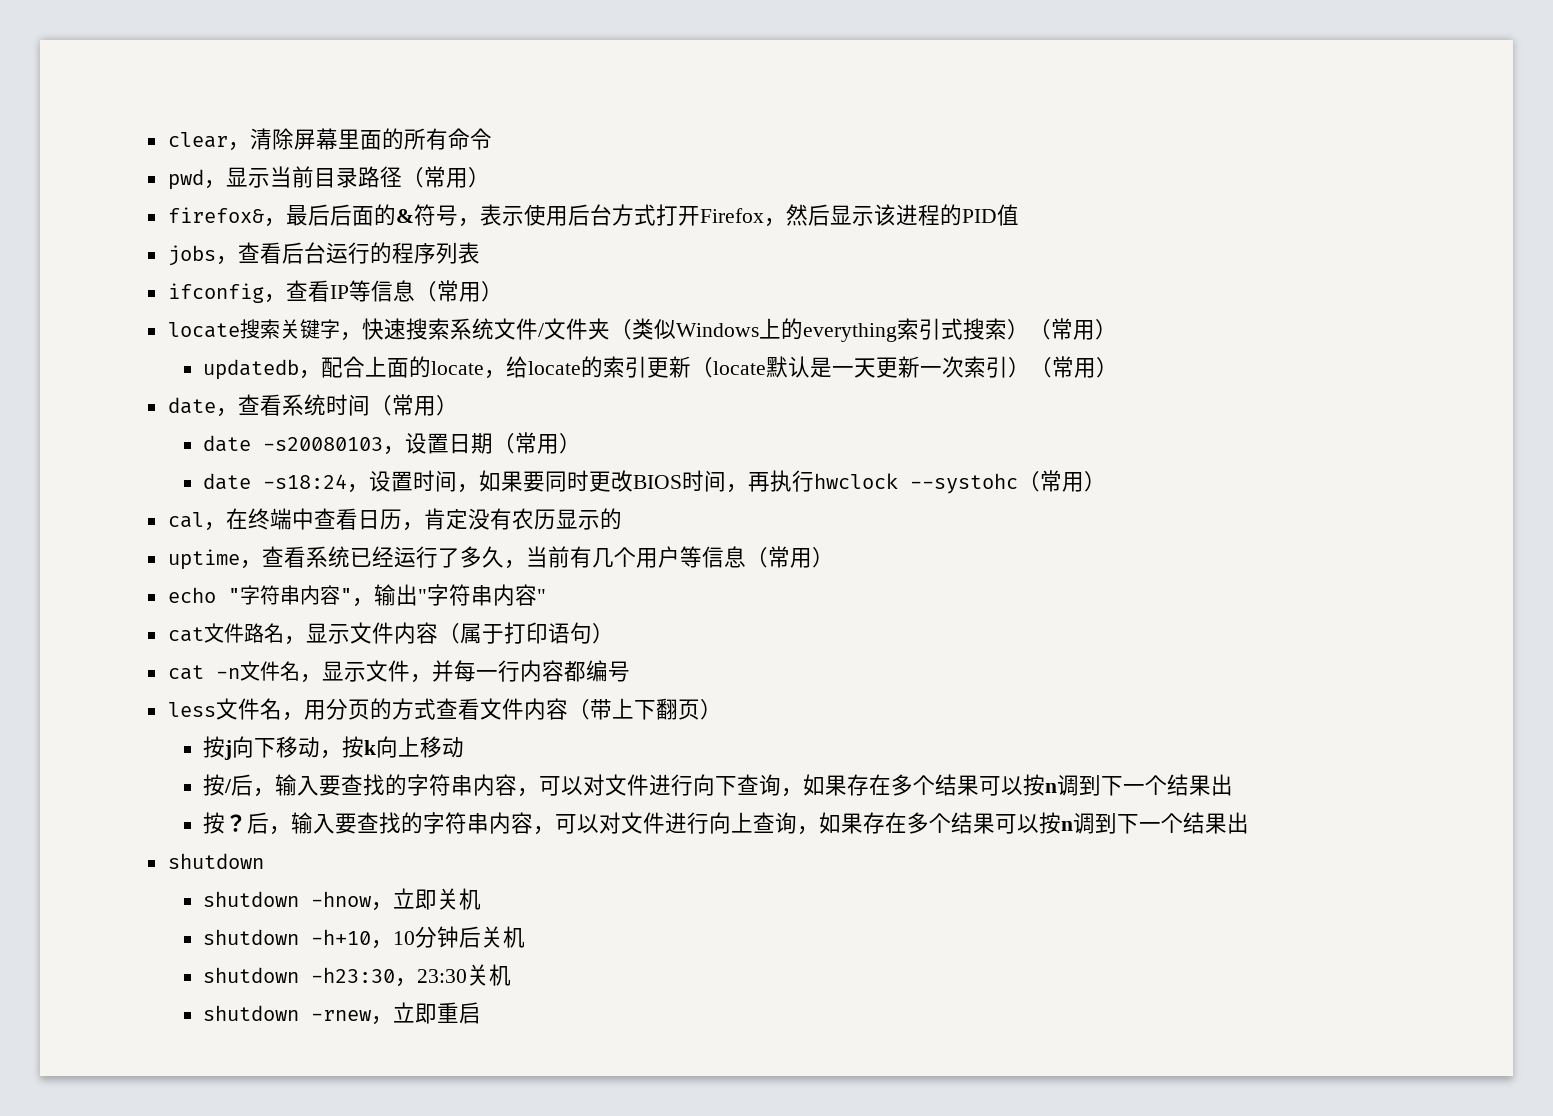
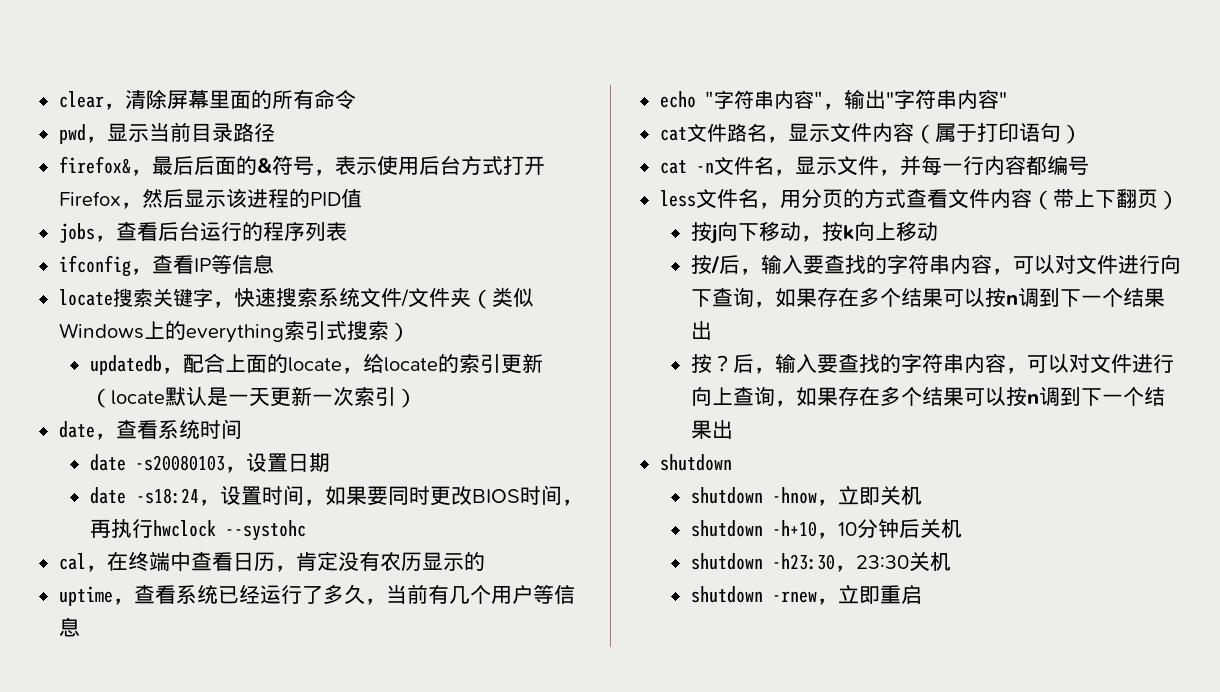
[401,166,490,188] （常用） -> (275, 132) none
[414,280,503,302] （常用） -> (274, 264) none
[1028,318,1117,340] （常用） -> (410, 332) none
[1029,356,1118,378] （常用） -> (417, 398) none
[369,394,458,416] （常用） -> (242, 429) none
[492,432,581,454] （常用） -> (330, 462) none
[1017,470,1106,492] （常用） -> (306, 530) none
[745,546,834,568] （常用） -> (80, 627) none

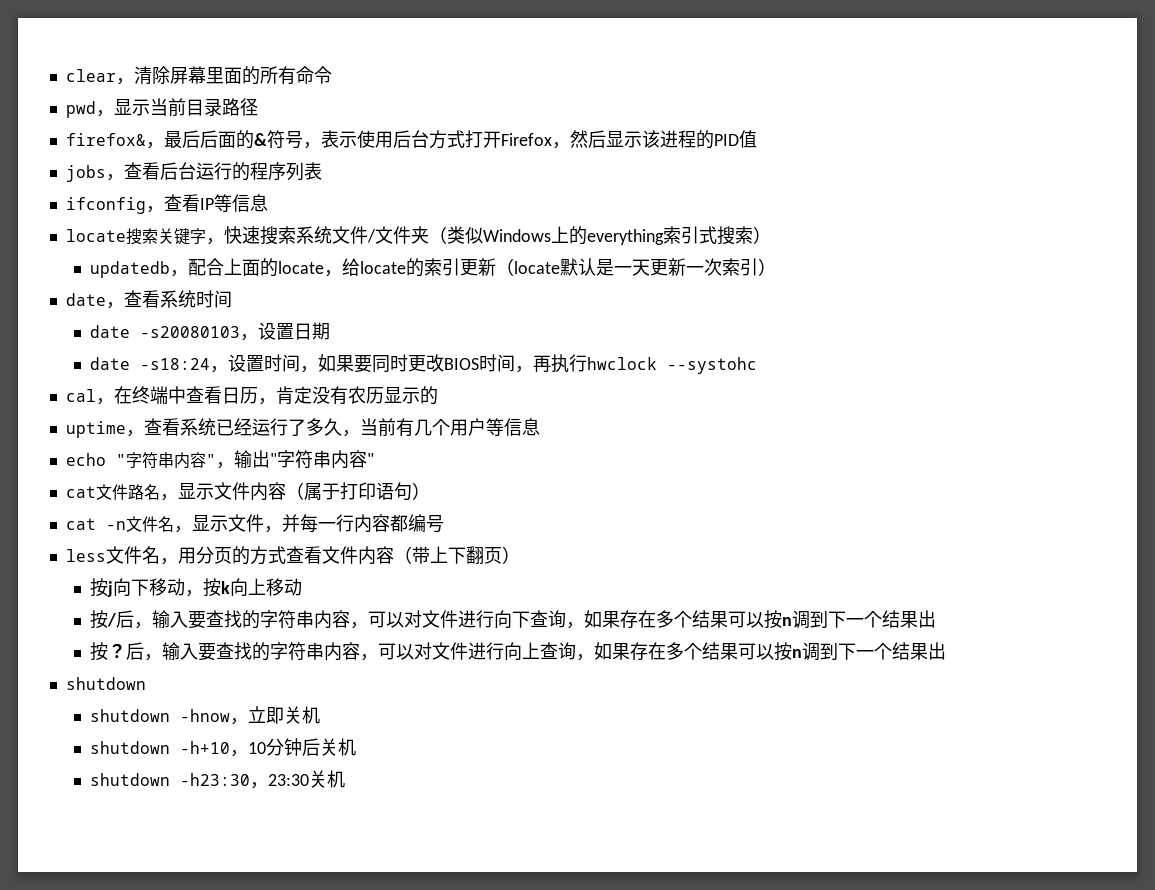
[690,584,922,605] // shutdown -rnew，立即重启 -> (346, 779) none

